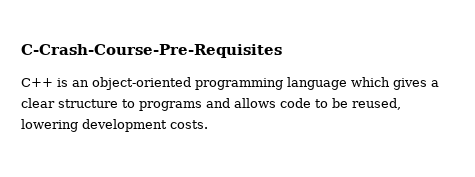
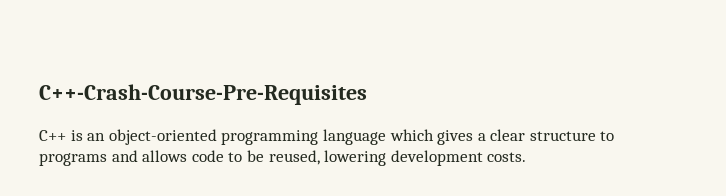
[21,44,282,58] C-Crash-Course-Pre-Requisites -> [39,84,367,105] C++-Crash-Course-Pre-Requisites

